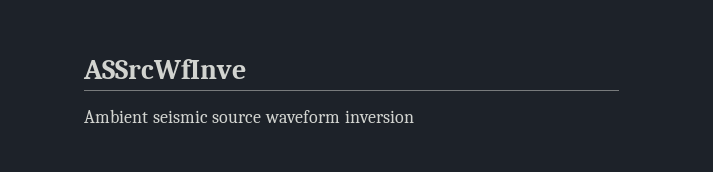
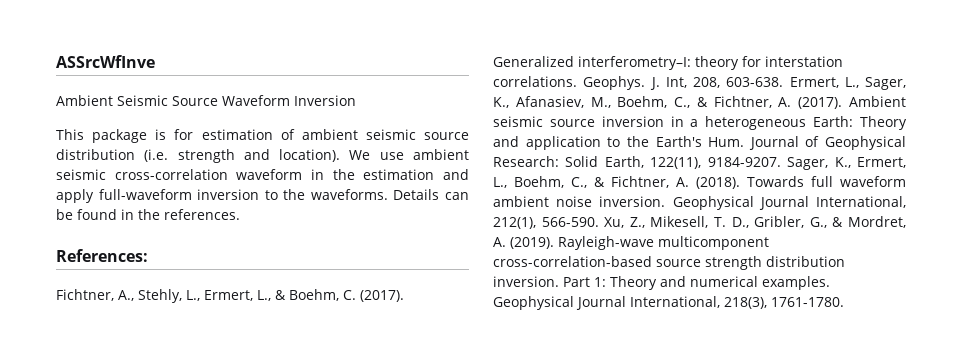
[152,110,414,123] seismic source waveform inversion -> [117,95,356,106] [56,129,469,143] [56,149,469,163] [56,169,470,180] [56,189,469,203] [56,209,240,220] [56,249,148,262] [56,289,404,303] [493,56,843,70] [493,76,906,90] [493,96,906,109] [493,116,907,130] [493,136,906,150] [493,156,906,170] [493,176,906,189] [493,196,906,210] [493,216,906,229] [493,236,769,250] [493,256,845,270] [493,276,830,290] [493,296,844,310] Seismic Source Waveform Inversion // This package is for estimation of ambient seismic source distribution (i.e. strength and location). We use ambient seismic cross-correlation waveform in the estimation and apply full-waveform inversion to the waveforms. Details can be found in the references. // References: // Fichtner, A., Stehly, L., Ermert, L., & Boehm, C. (2017). Generalized interferometry–I: theory for interstation correlations. Geophys. J. Int, 208, 603-638. Ermert, L., Sager, K., Afanasiev, M., Boehm, C., & Fichtner, A. (2017). Ambient seismic source inversion in a heterogeneous Earth: Theory and application to the Earth's Hum. Journal of Geophysical Research: Solid Earth, 122(11), 9184-9207. Sager, K., Ermert, L., Boehm, C., & Fichtner, A. (2018). Towards full waveform ambient noise inversion. Geophysical Journal International, 212(1), 566-590. Xu, Z., Mikesell, T. D., Gribler, G., & Mordret, A. (2019). Rayleigh-wave multicomponent cross-correlation-based source strength distribution inversion. Part 1: Theory and numerical examples. Geophysical Journal International, 218(3), 1761-1780.

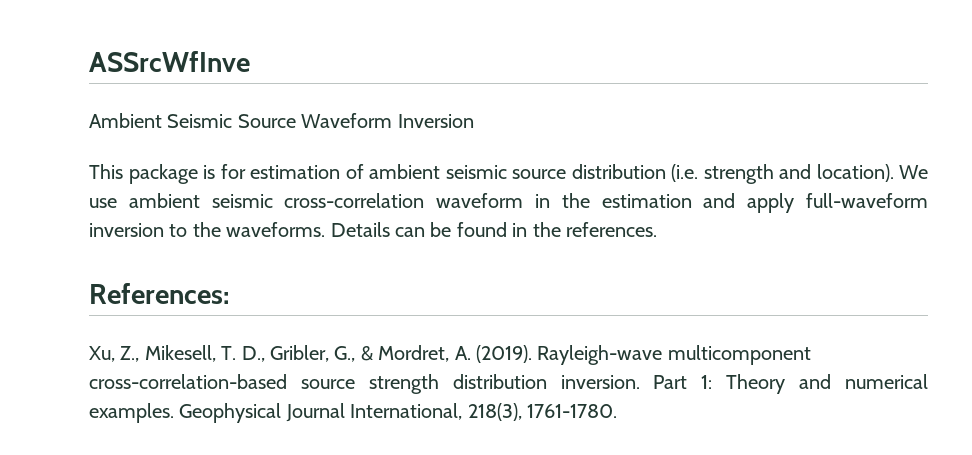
[56,289,404,303] [493,56,843,70] [493,76,906,90] [493,96,906,109] [493,116,907,130] [493,136,906,150] [493,156,906,170] [493,176,906,189] [493,196,906,210] [493,217,599,229] Fichtner, A., Stehly, L., Ermert, L., & Boehm, C. (2017). Generalized interferometry–I: theory for interstation correlations. Geophys. J. Int, 208, 603-638. Ermert, L., Sager, K., Afanasiev, M., Boehm, C., & Fichtner, A. (2017). Ambient seismic source inversion in a heterogeneous Earth: Theory and application to the Earth's Hum. Journal of Geophysical Research: Solid Earth, 122(11), 9184-9207. Sager, K., Ermert, L., Boehm, C., & Fichtner, A. (2018). Towards full waveform ambient noise inversion. Geophysical Journal International, 212(1), 566-590. -> (230, 293) none

